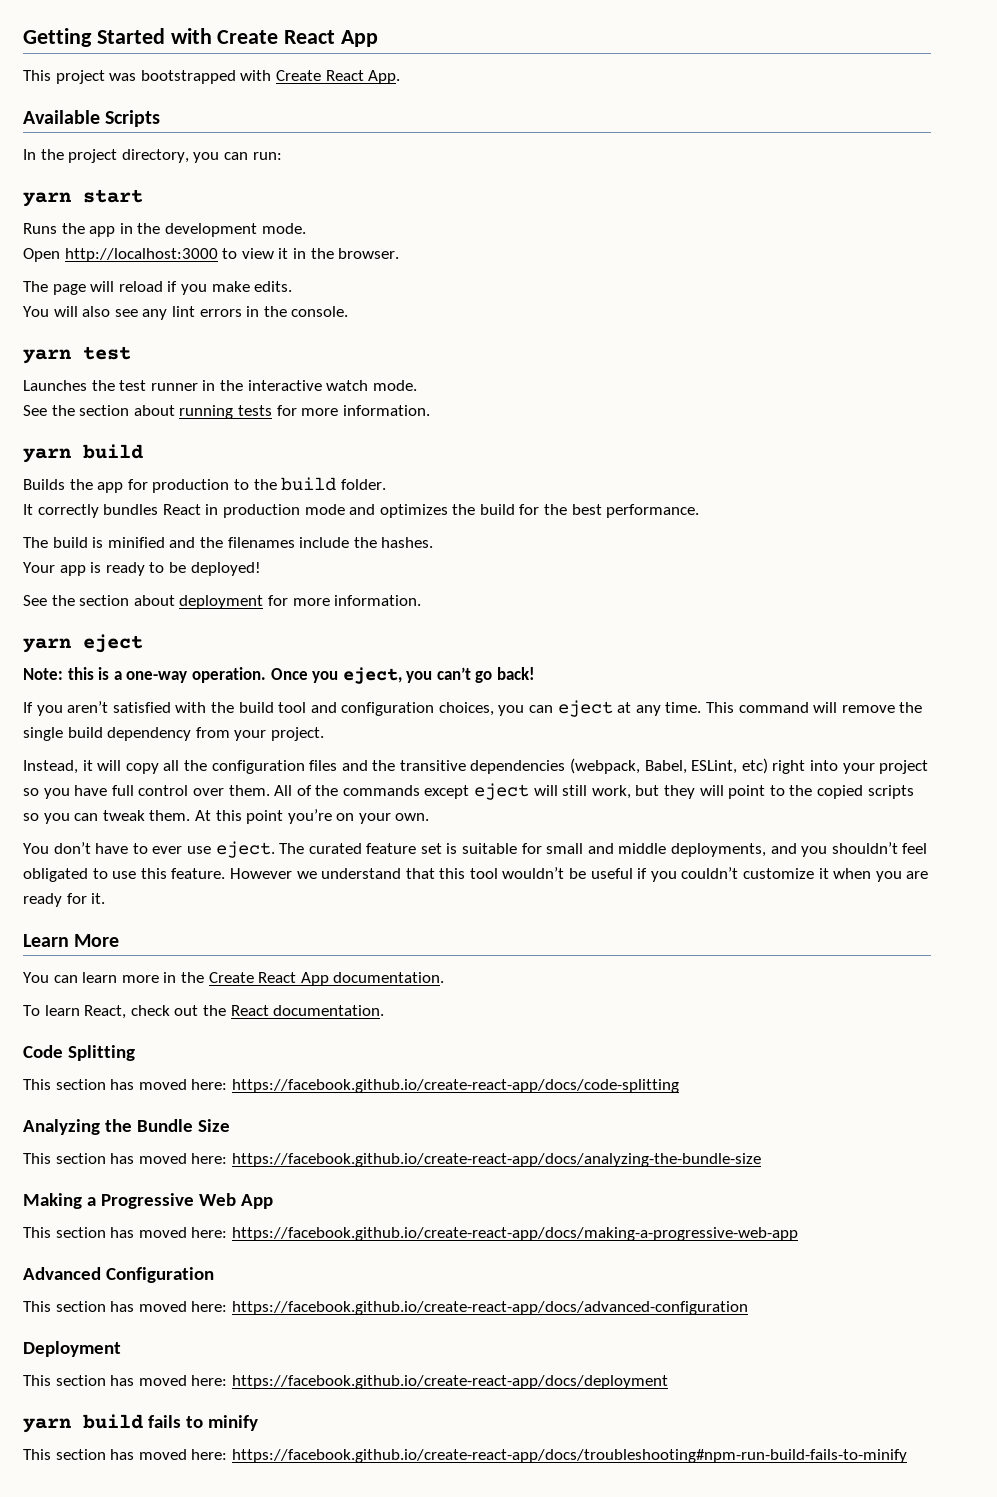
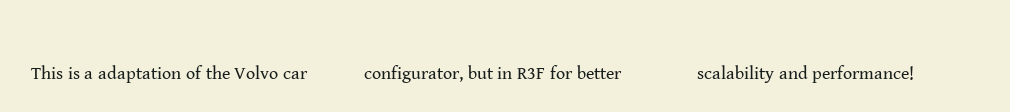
[23,28,379,47] [23,70,401,84] [23,110,161,127] [23,149,282,163] [23,189,143,207] [23,223,306,237] [23,248,400,262] [23,281,293,295] [23,306,349,320] [23,346,131,364] [23,380,417,391] [23,405,430,419] [23,444,143,463] [23,477,386,493] [23,504,700,518] [23,537,434,548] [23,562,261,576] [23,595,422,609] [23,634,143,653] [23,667,536,684] [23,700,923,717] [23,727,324,741] [23,758,929,774] [23,783,914,800] [23,809,430,824] [23,841,928,858] [23,867,929,882] [23,893,106,907] [23,934,120,947] [23,972,445,986] [23,1005,385,1019] [23,1045,135,1061] [23,1079,679,1093] [23,1119,230,1135] [23,1153,761,1167] [23,1193,273,1209] [23,1227,798,1241] [23,1267,214,1283] [23,1301,748,1315] [23,1341,121,1357] [23,1375,668,1389] [23,1414,258,1433] [23,1449,907,1463] Getting Started with Create React App // This project was bootstrapped with Create React App. // Available Scripts // In the project directory, you can run: // yarn start // Runs the app in the development mode. // Open http://localhost:3000 to view it in the browser. // The page will reload if you make edits. // You will also see any lint errors in the console. // yarn test // Launches the test runner in the interactive watch mode. // See the section about running tests for more information. // yarn build // Builds the app for production to the build folder. // It correctly bundles React in production mode and optimizes the build for the best performance. // The build is minified and the filenames include the hashes. // Your app is ready to be deployed! // See the section about deployment for more information. // yarn eject // Note: this is a one-way operation. Once you eject, you can’t go back! // If you aren’t satisfied with the build tool and configuration choices, you can eject at any time. This command will remove the single build dependency from your project. // Instead, it will copy all the configuration files and the transitive dependencies (webpack, Babel, ESLint, etc) right into your project so you have full control over them. All of the commands except eject will still work, but they will point to the copied scripts so you can tweak them. At this point you’re on your own. // You don’t have to ever use eject. The curated feature set is suitable for small and middle deployments, and you shouldn’t feel obligated to use this feature. However we understand that this tool wouldn’t be useful if you couldn’t customize it when you are ready for it. // Learn More // You can learn more in the Create React App documentation. // To learn React, check out the React documentation. // Code Splitting // This section has moved here: https://facebook.github.io/create-react-app/docs/code-splitting // Analyzing the Bundle Size // This section has moved here: https://facebook.github.io/create-react-app/docs/analyzing-the-bundle-size // Making a Progressive Web App // This section has moved here: https://facebook.github.io/create-react-app/docs/making-a-progressive-web-app // Advanced Configuration // This section has moved here: https://facebook.github.io/create-react-app/docs/advanced-configuration // Deployment // This section has moved here: https://facebook.github.io/create-react-app/docs/deployment // yarn build fails to minify // This section has moved here: https://facebook.github.io/create-react-app/docs/troubleshooting#npm-run-build-fails-to-minify -> [31,65,915,83] This is a adaptation of the Volvo car configurator, but in R3F for better scalability and performance!

